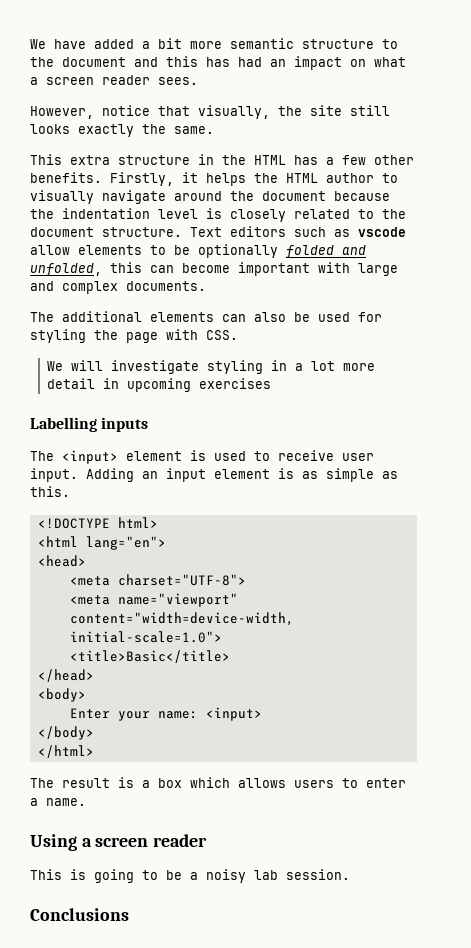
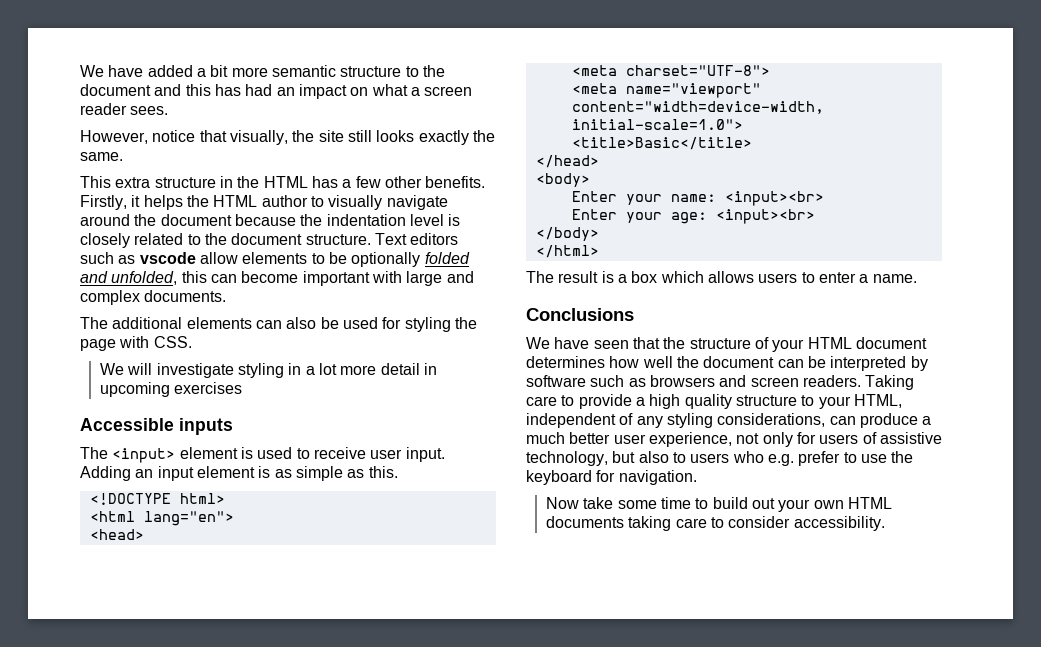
[30,417,97,432] Labelling -> [80,418,174,431] Accessible
[205,707,262,721] <input> -> [724,191,824,206] [571,209,815,224] <input><br> // Enter your age: <input><br>
[30,834,208,851] [30,869,350,883] [30,908,129,921] Using a screen reader // This is going to be a noisy lab session. // Conclusions -> [526,308,634,321] [526,337,927,352] [526,356,928,371] [526,375,915,390] [526,394,902,409] [526,413,932,428] [526,432,942,447] [526,451,914,466] [526,470,697,485] [546,497,892,512] [546,516,885,531] Conclusions // We have seen that the structure of your HTML document determines how well the document can be interpreted by software such as browsers and screen readers. Taking care to provide a high quality structure to your HTML, independent of any styling considerations, can produce a much better user experience, not only for users of assistive technology, but also to users who e.g. prefer to use the keyboard for navigation. // Now take some time to build out your own HTML documents taking care to consider accessibility.

